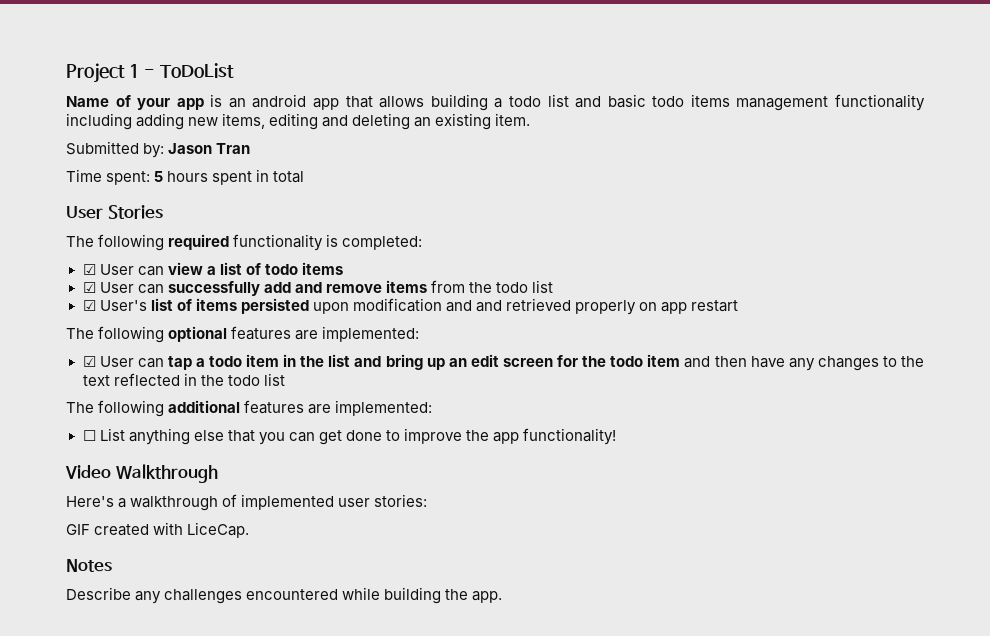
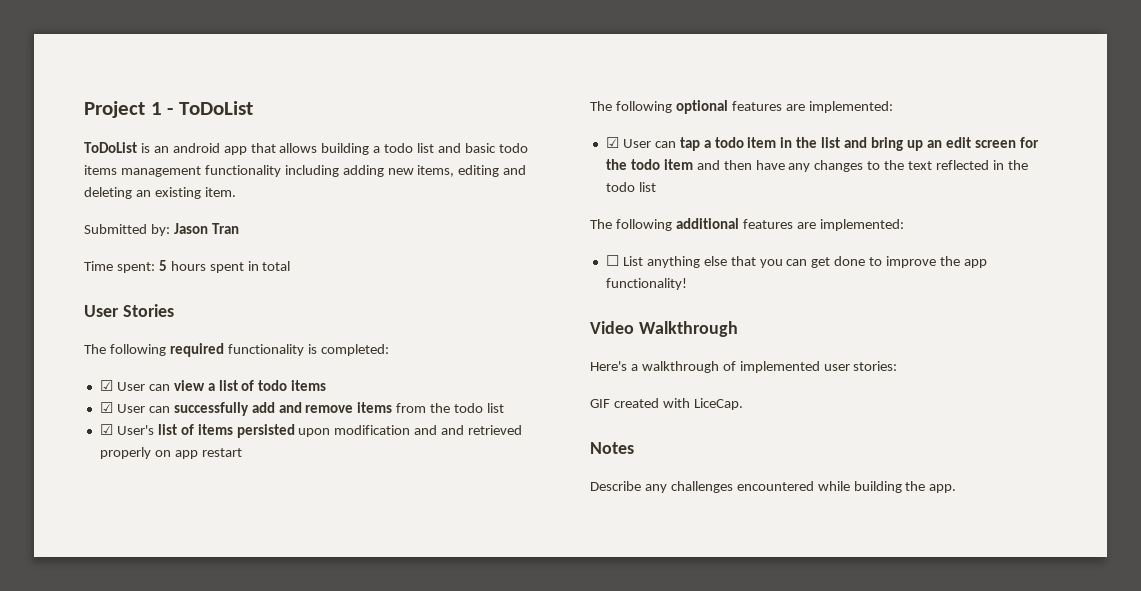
[66,95,204,110] Name of your app -> [84,142,137,153] ToDoList

